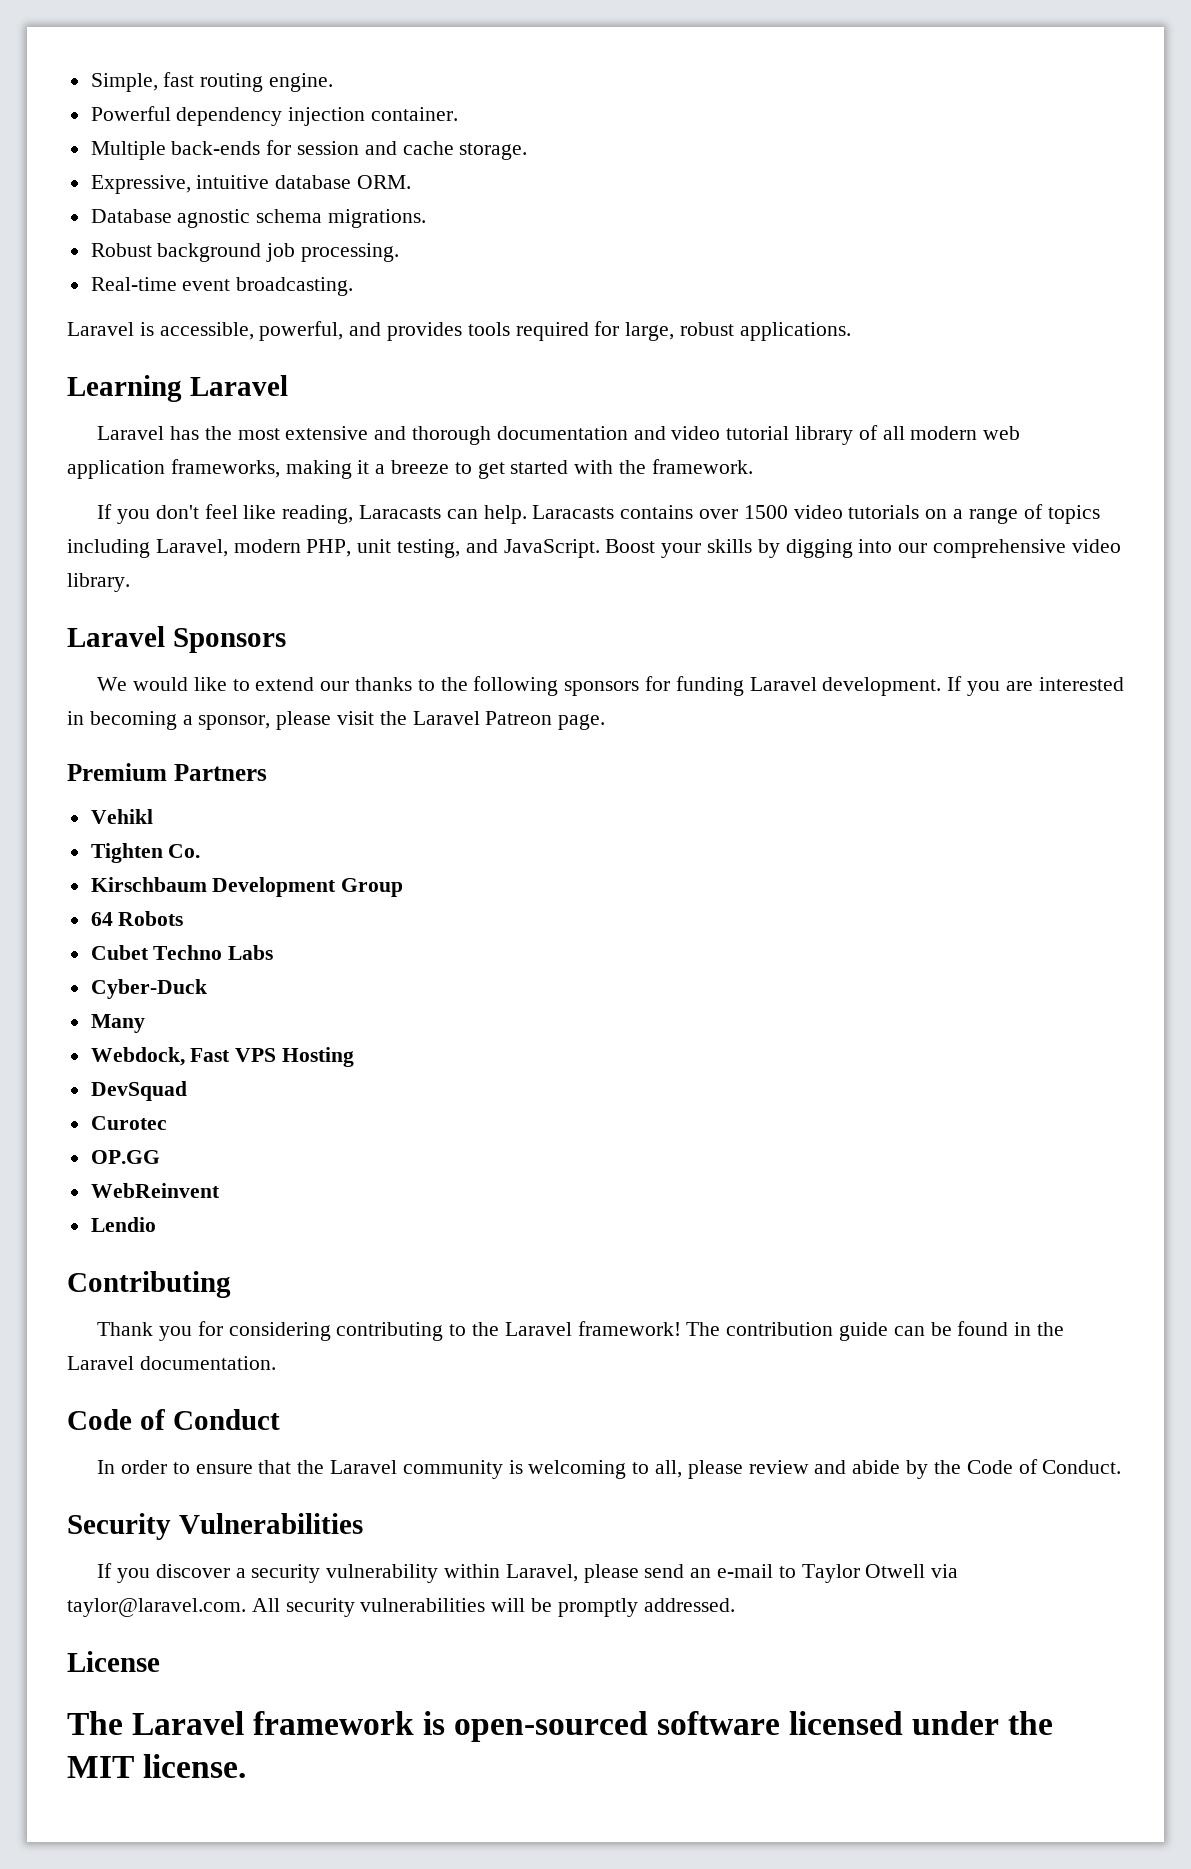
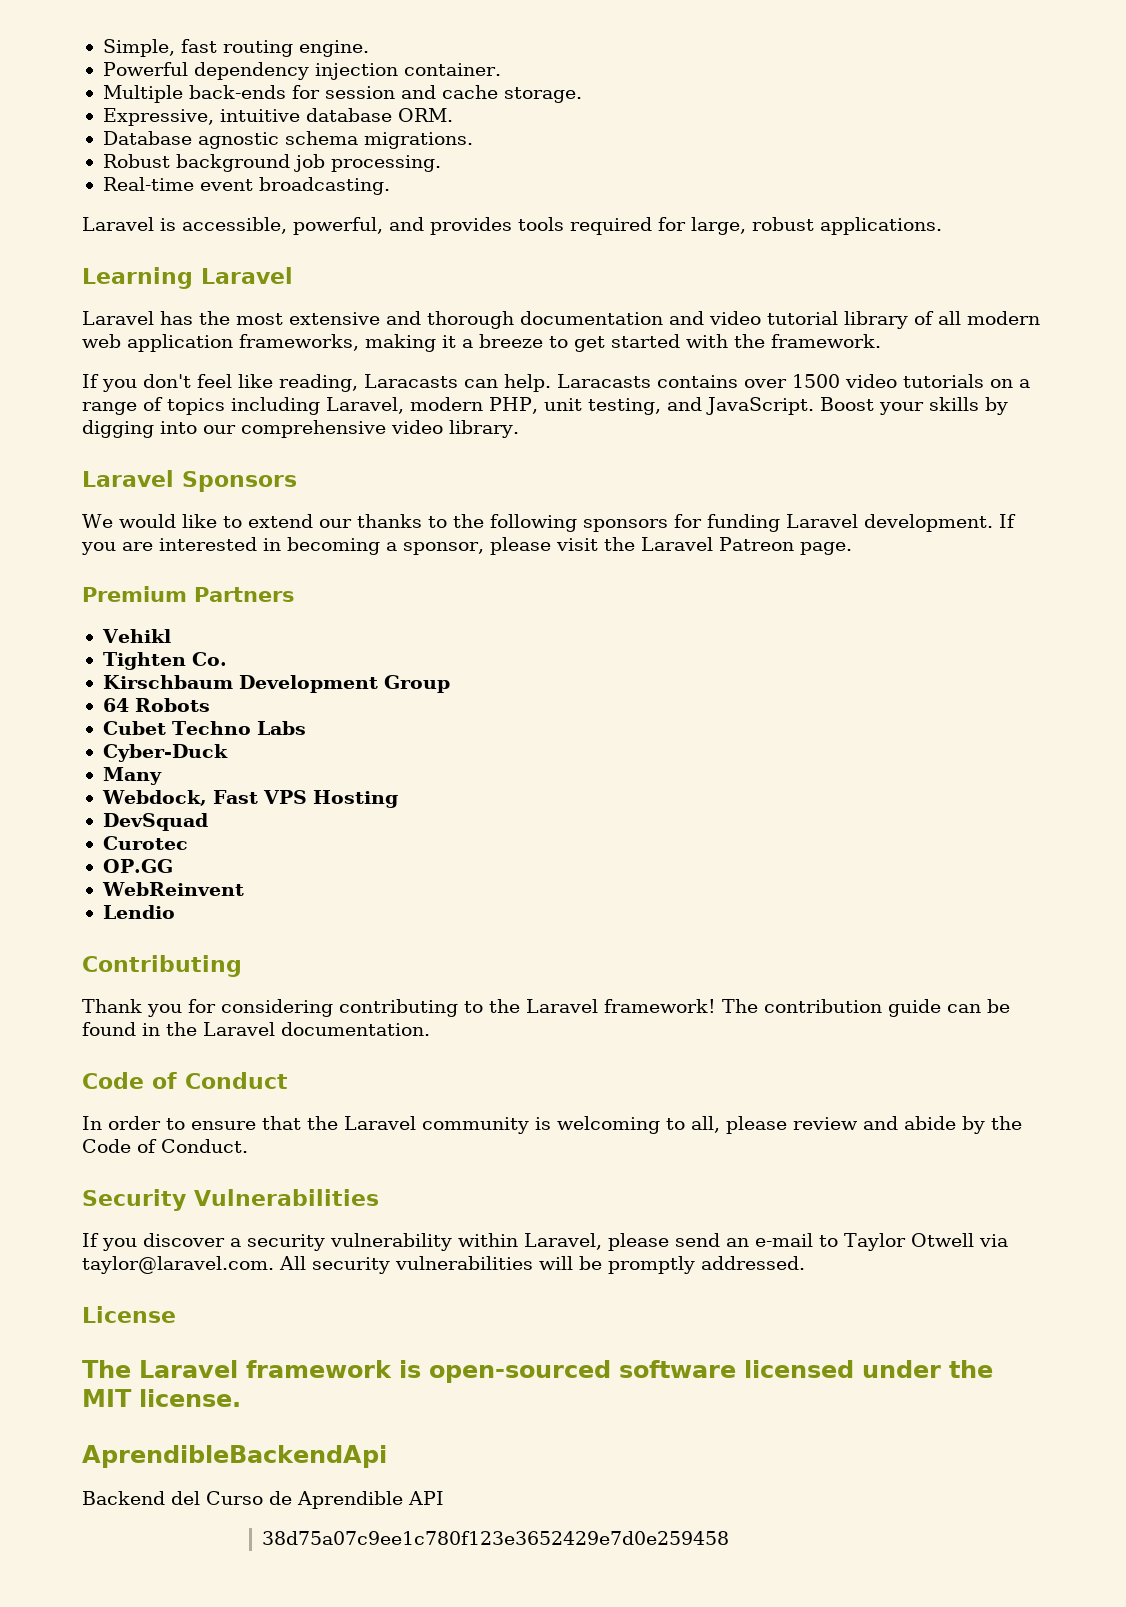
(247, 1766) none -> [82,1445,387,1468] [82,1491,444,1509] [262,1531,730,1545] // AprendibleBackendApi // Backend del Curso de Aprendible API // 38d75a07c9ee1c780f123e3652429e7d0e259458

